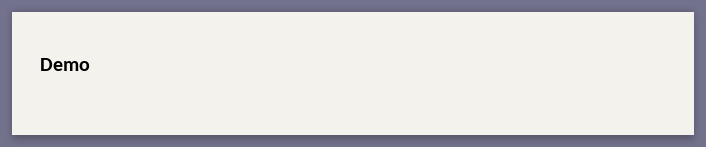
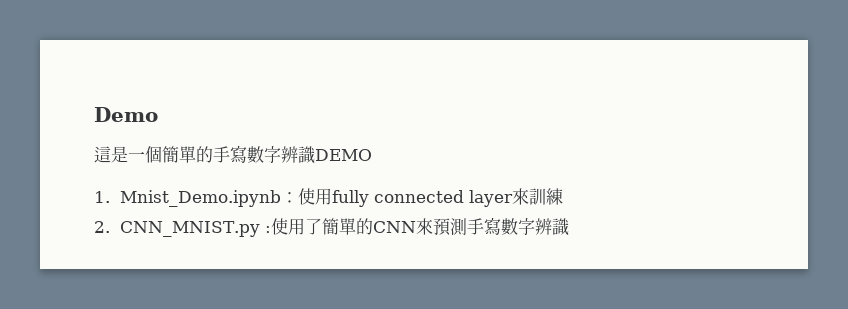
(90, 64) none -> [94,145,372,164] [94,188,563,207] [94,217,569,237] // 這是一個簡單的手寫數字辨識DEMO // 1. Mnist_Demo.ipynb：使用fully connected layer來訓練 // 2. CNN_MNIST.py :使用了簡單的CNN來預測手寫數字辨識

